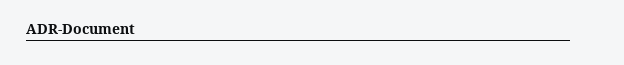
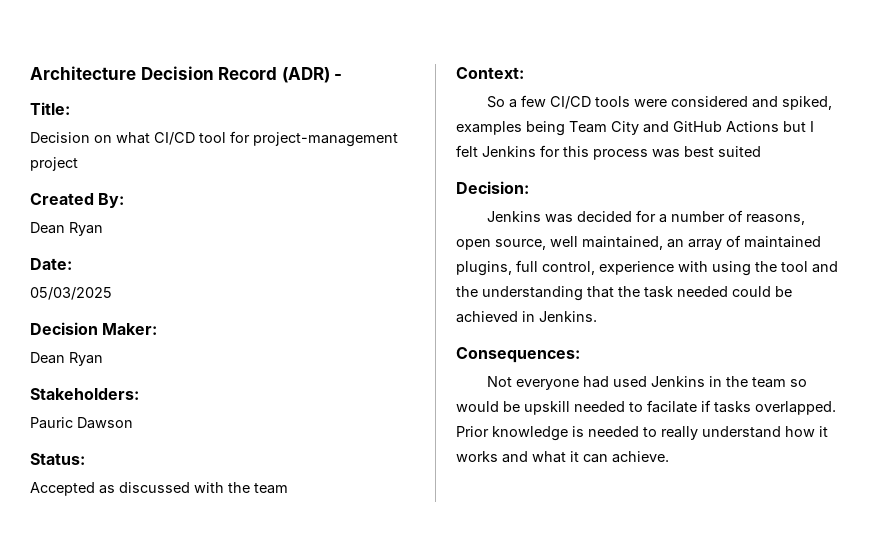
[26,24,135,34] ADR-Document -> [30,66,343,83] [30,102,70,115] [30,131,398,147] [30,157,78,171] [30,193,125,208] [30,222,103,236] [30,258,72,270] [30,287,112,300] [30,322,158,335] [30,352,103,366] [30,388,139,400] [30,417,133,429] [30,453,85,465] [30,482,288,496] [456,67,524,79] [486,95,832,110] [456,121,814,136] [456,145,761,160] [456,181,529,194] [486,210,805,225] [456,235,821,250] [456,260,838,276] [456,286,792,301] [456,311,597,323] [456,347,580,363] [486,376,807,390] [456,400,836,415] [456,426,828,441] [456,451,669,463] Architecture Decision Record (ADR) - // Title: // Decision on what CI/CD tool for project-management project // Created By: // Dean Ryan // Date: // 05/03/2025 // Decision Maker: // Dean Ryan // Stakeholders: // Pauric Dawson // Status: // Accepted as discussed with the team // Context: // So a few CI/CD tools were considered and spiked, examples being Team City and GitHub Actions but I felt Jenkins for this process was best suited // Decision: // Jenkins was decided for a number of reasons, open source, well maintained, an array of maintained plugins, full control, experience with using the tool and the understanding that the task needed could be achieved in Jenkins. // Consequences: // Not everyone had used Jenkins in the team so would be upskill needed to facilate if tasks overlapped. Prior knowledge is needed to really understand how it works and what it can achieve.

